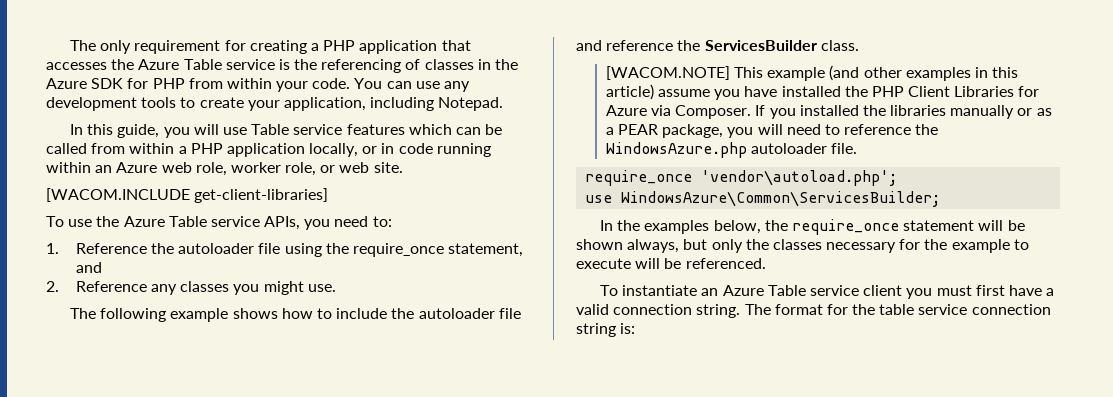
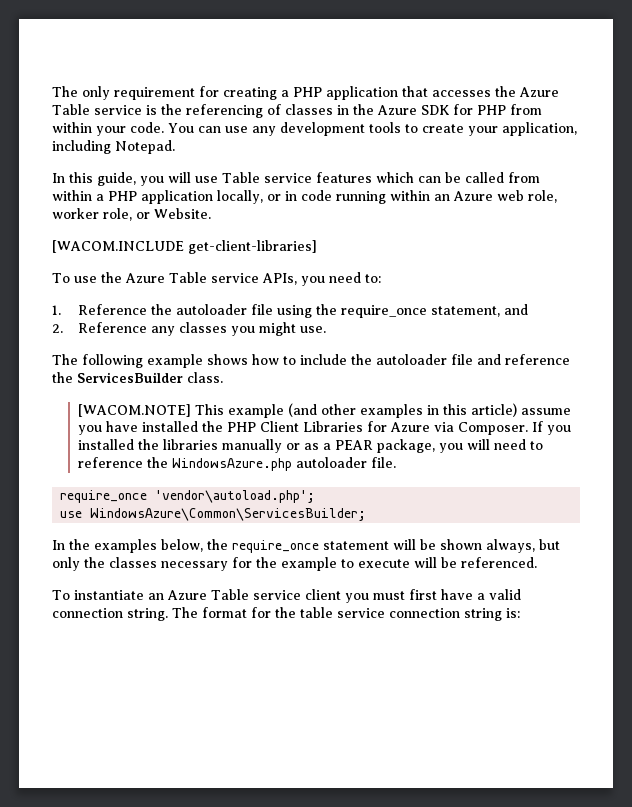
[339,162,403,173] web site. -> [154,208,211,219] Website.

